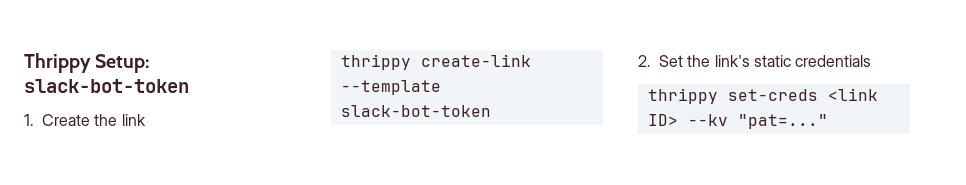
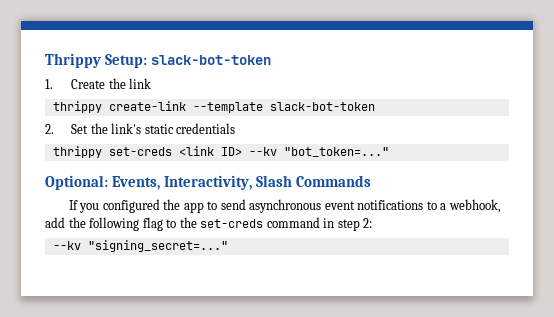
[737,114,828,129] "pat=..." -> [283,147,389,157] [45,175,371,190] [68,199,501,213] [45,217,373,231] [52,240,228,252] "bot_token=..." // Optional: Events, Interactivity, Slash Commands // If you configured the app to send asynchronous event notifications to a webhook, add the following flag to the set-creds command in step 2: // --kv "signing_secret=..."

